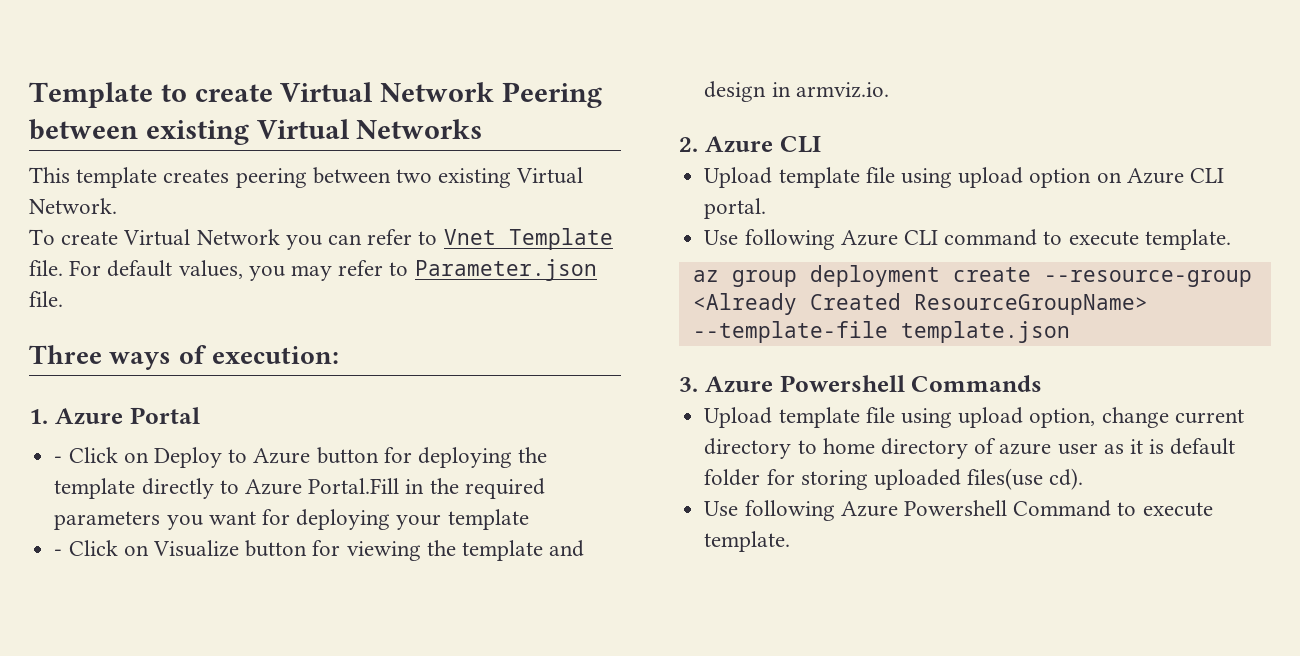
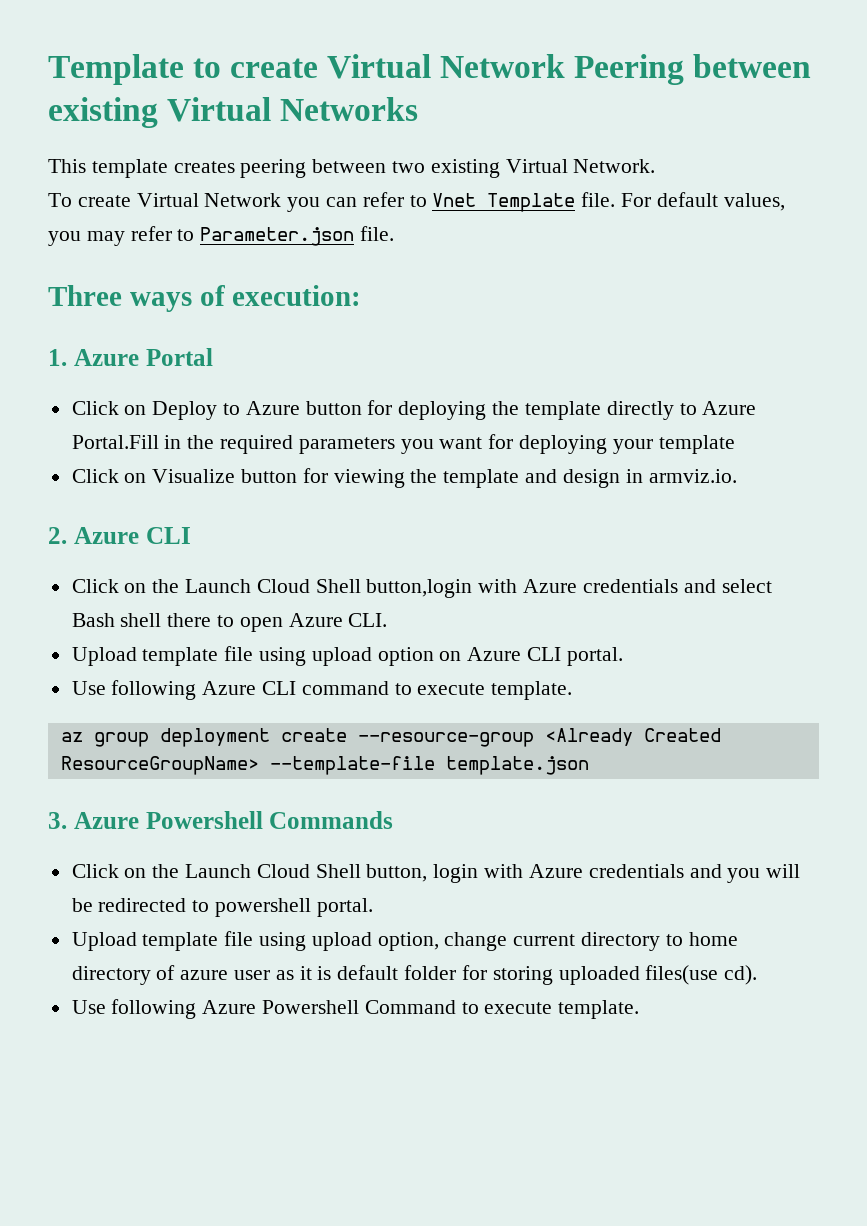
[54,456,63,463] - -> (213, 357) none
[54,549,63,556] - -> (735, 444) none
(821, 144) none -> [71,579,772,598] [71,613,388,632] // Click on the Launch Cloud Shell button,login with Azure credentials and select Bash shell there to open Azure CLI.
(1043, 383) none -> [71,864,801,883] [71,898,373,917] // Click on the Launch Cloud Shell button, login with Azure credentials and you will be redirected to powershell portal.

